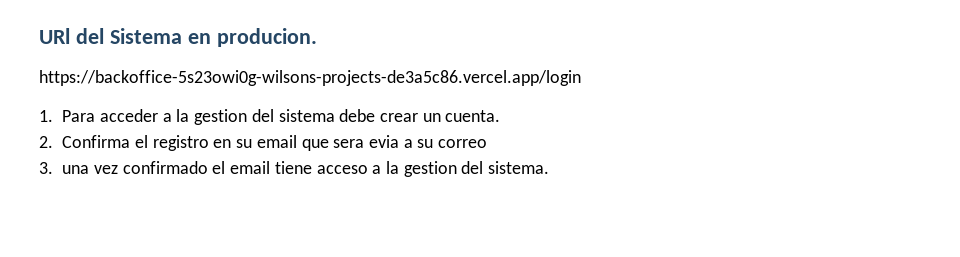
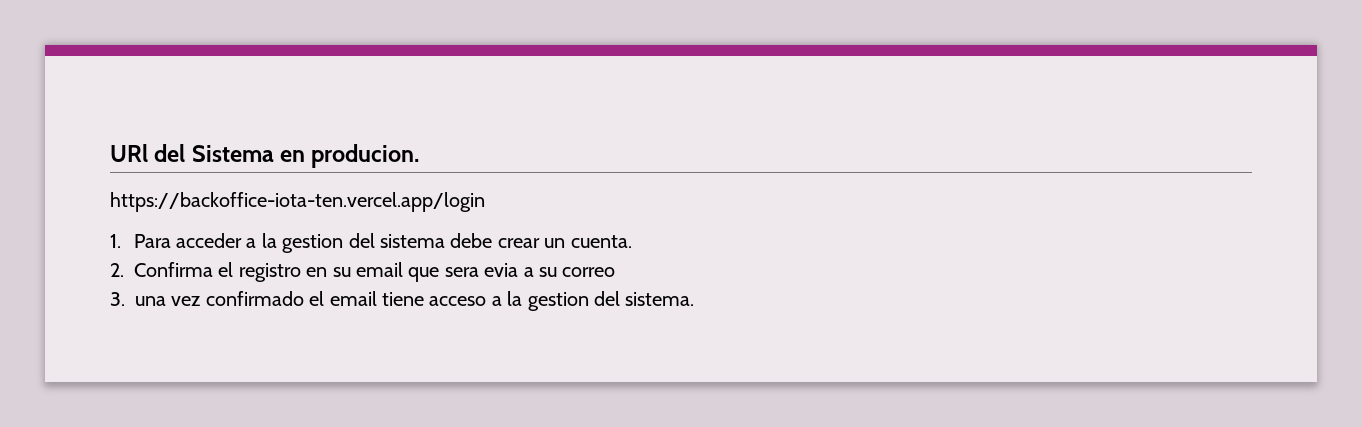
[39,70,581,86] https://backoffice-5s23owi0g-wilsons-projects-de3a5c86.vercel.app/login -> [110,192,485,212] https://backoffice-iota-ten.vercel.app/login

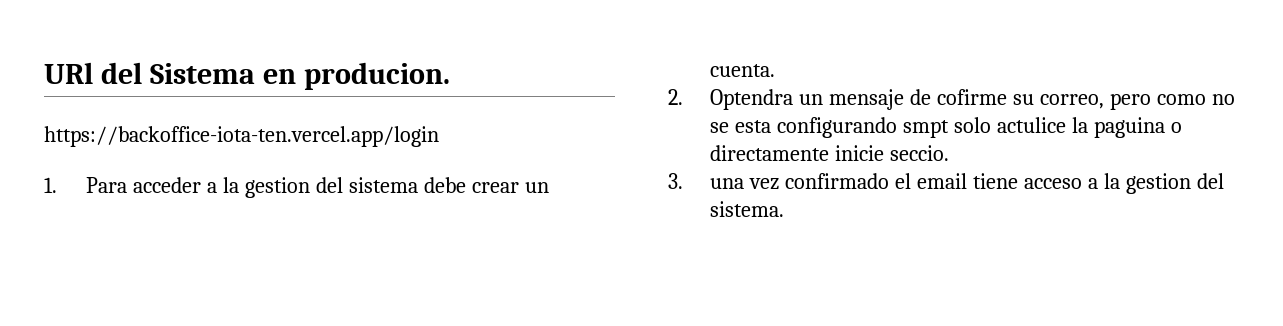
[134,262,616,282] Confirma el registro en su email que sera evia a su correo -> [710,89,1235,110] [710,117,1182,138] [710,145,950,161] Optendra un mensaje de cofirme su correo, pero como no se esta configurando smpt solo actulice la paguina o directamente inicie seccio.

